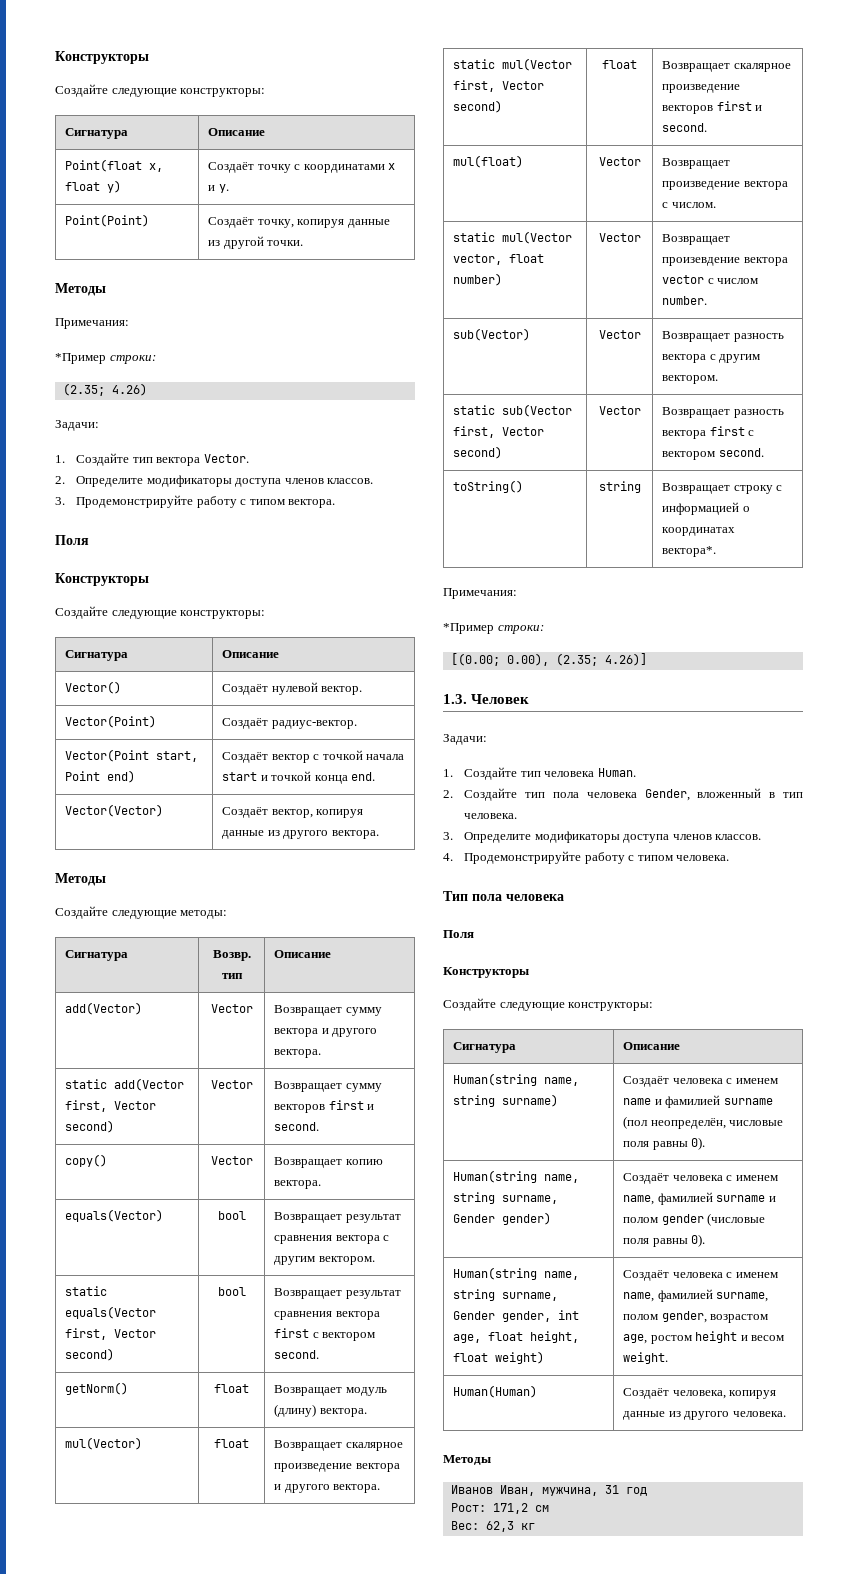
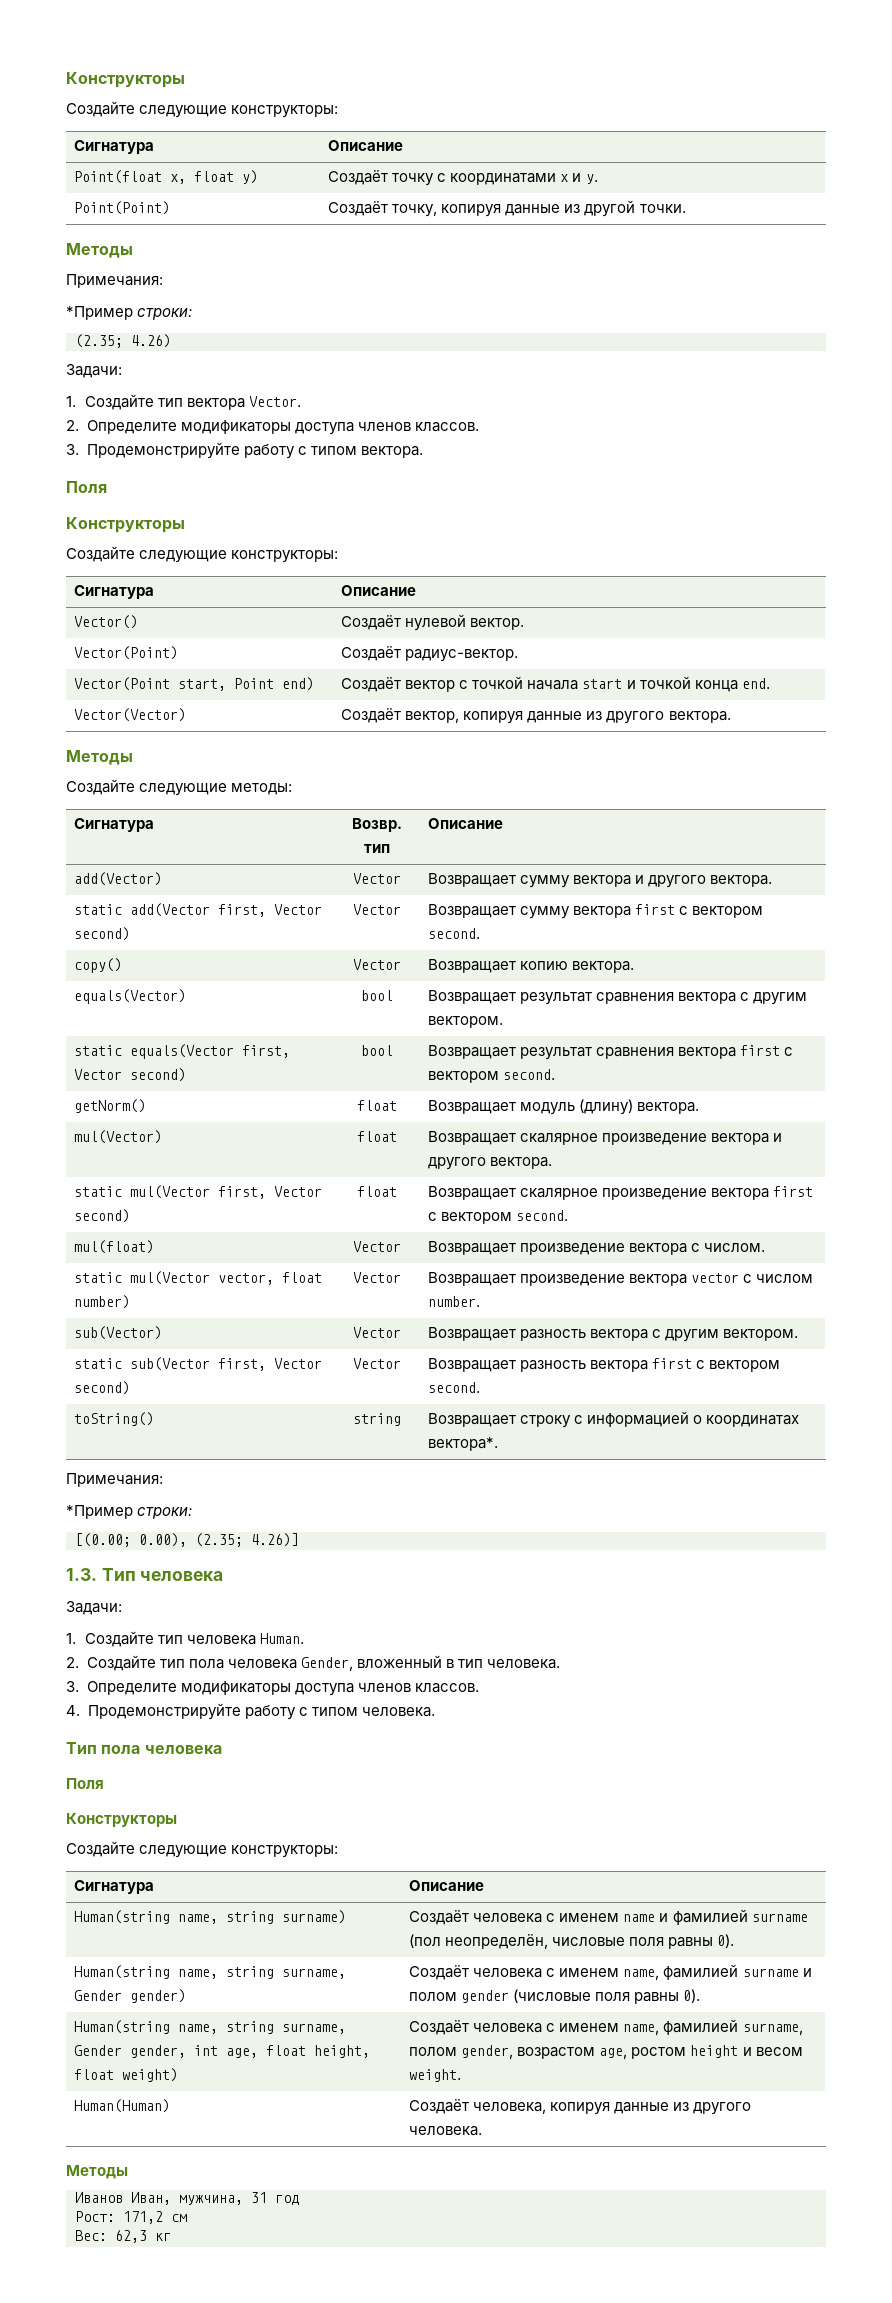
[274,1100,375,1113] векторов first и -> [573,904,764,918] вектора first с вектором
[662,101,763,114] векторов first и -> [711,1186,814,1200] [428,1212,513,1224] вектора first с вектором
[662,257,741,266] произевдение -> [520,1274,626,1286] произведение
[471,694,530,704] Человек -> [101,1568,224,1581] Тип человека

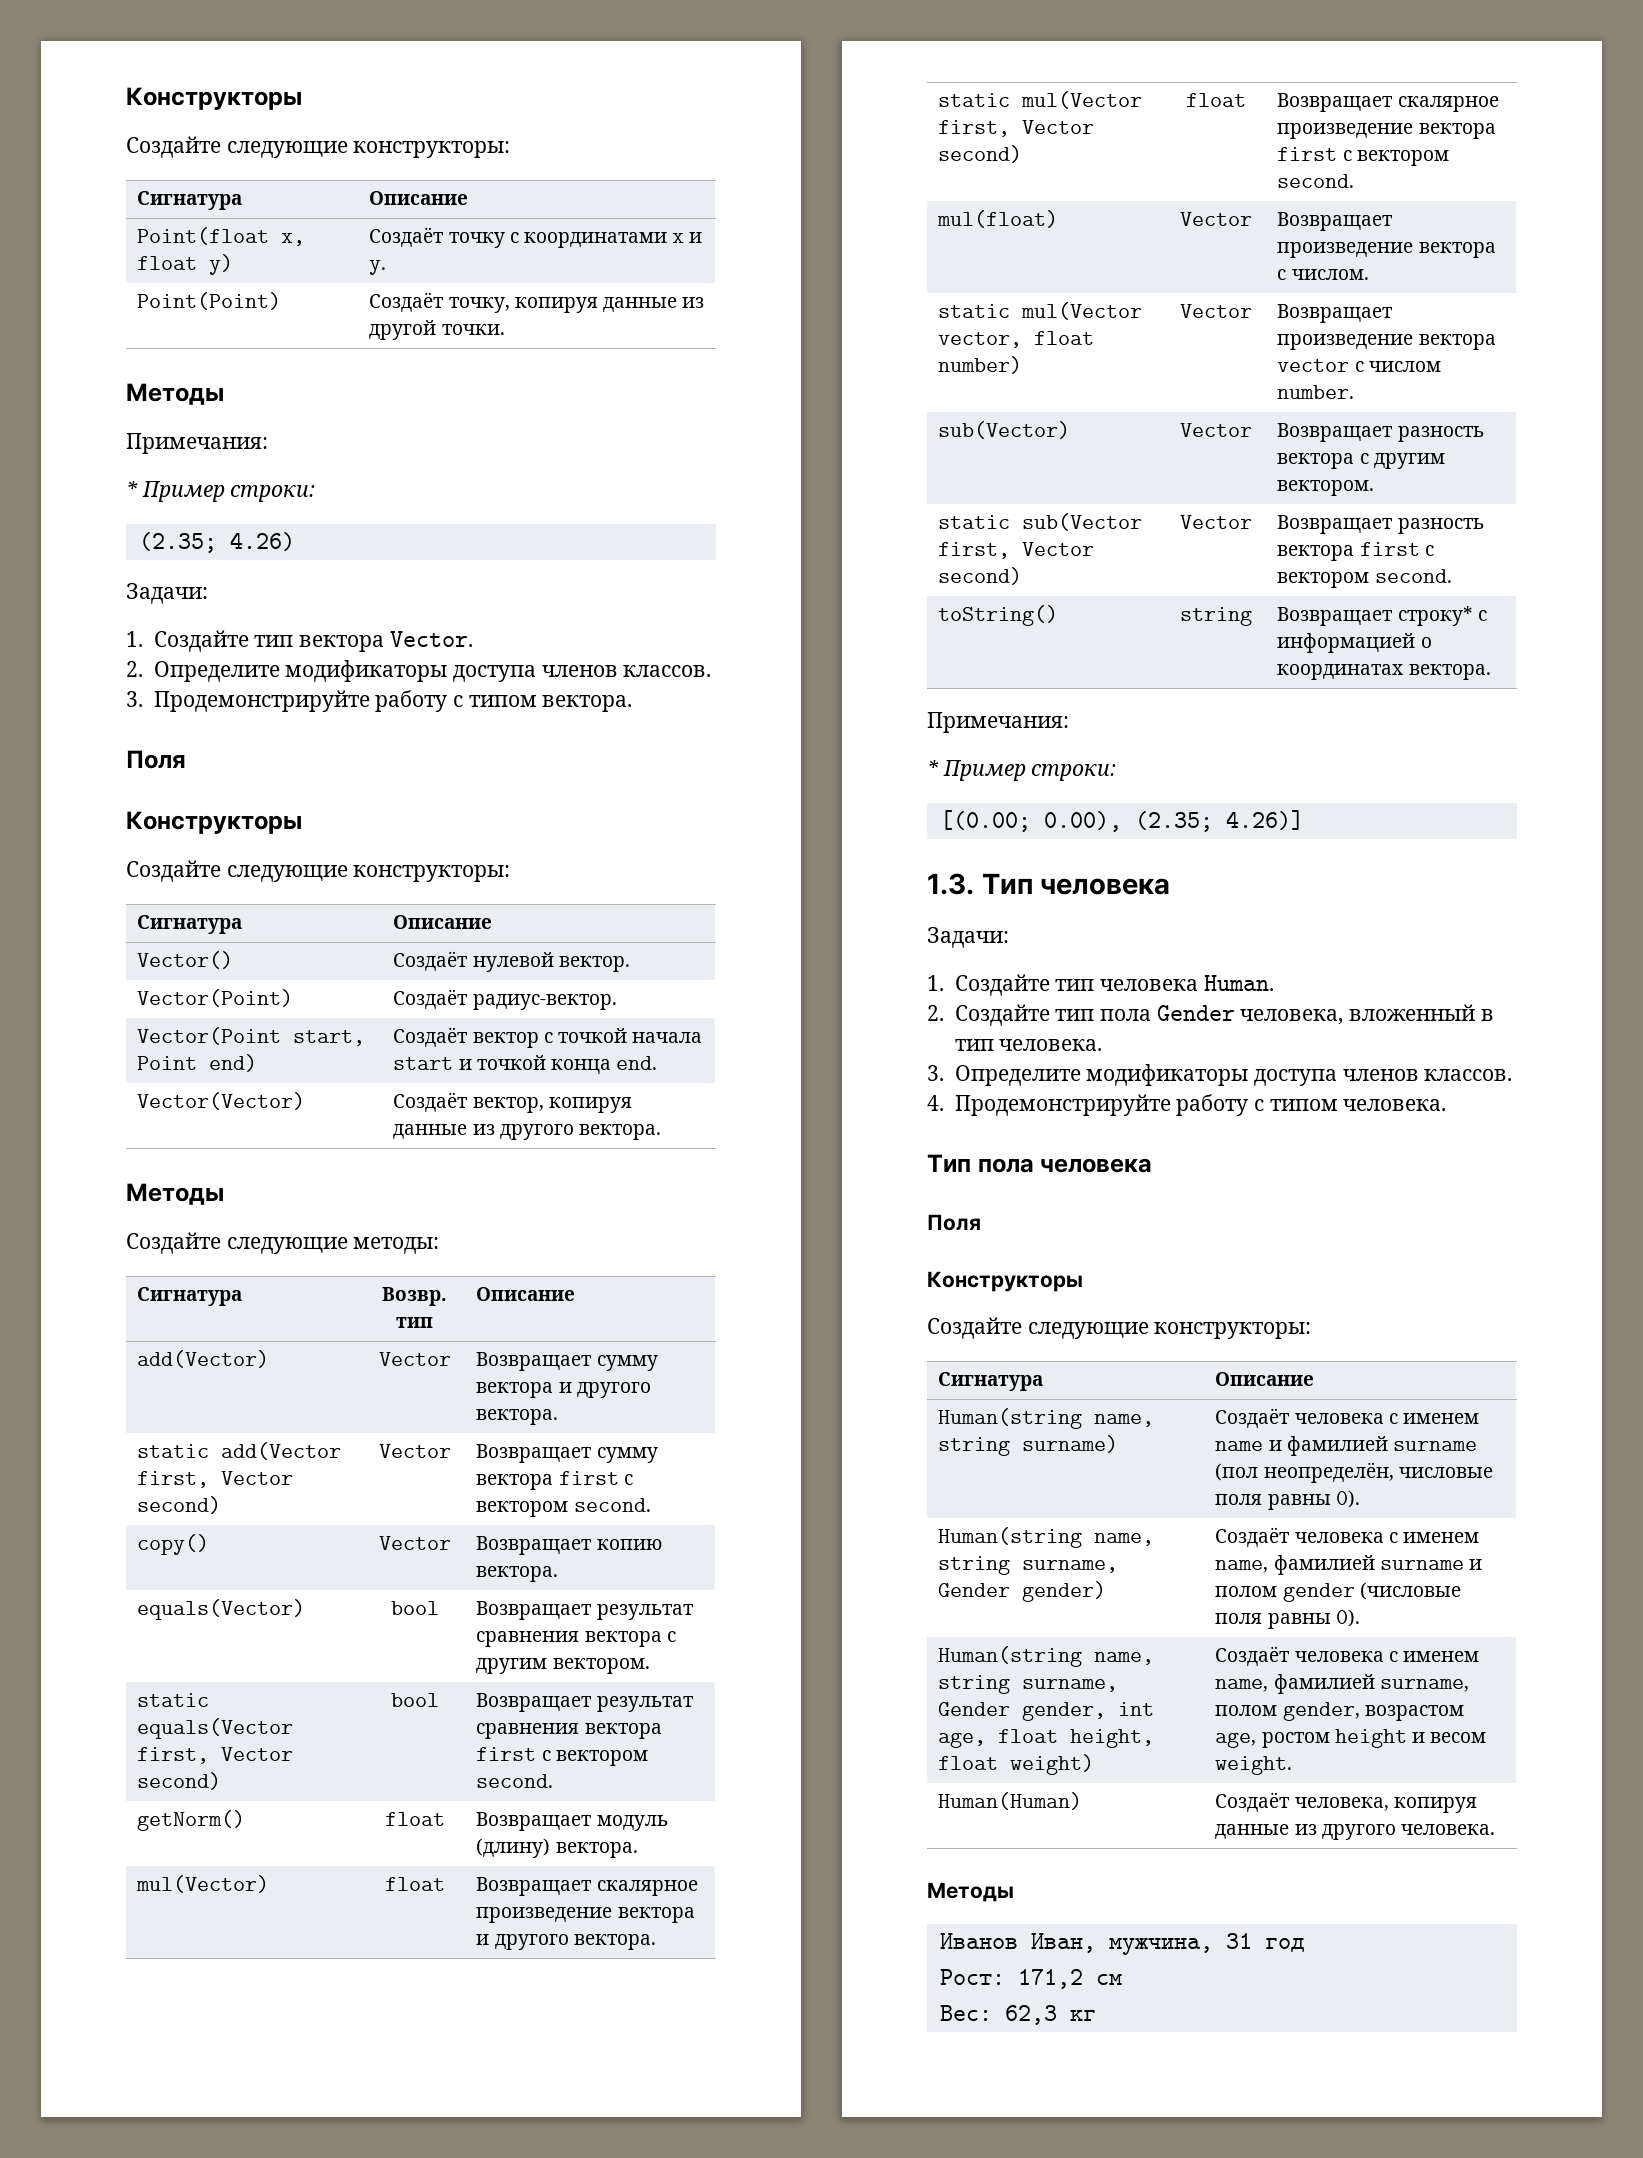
[66,306,133,320] *Пример -> [126,480,225,502] * Пример
[520,1415,572,1428] строку -> [1397,606,1473,626] строку*
[428,1437,499,1451] [66,1473,163,1487] [66,1505,133,1519] вектора*. // Примечания: // *Пример -> [1408,664,1491,680] [927,712,1069,733] [927,759,1026,781] вектора. // Примечания: // * Пример
[227,1657,353,1671] человека Gender, -> [1156,1005,1344,1025] Gender человека,

